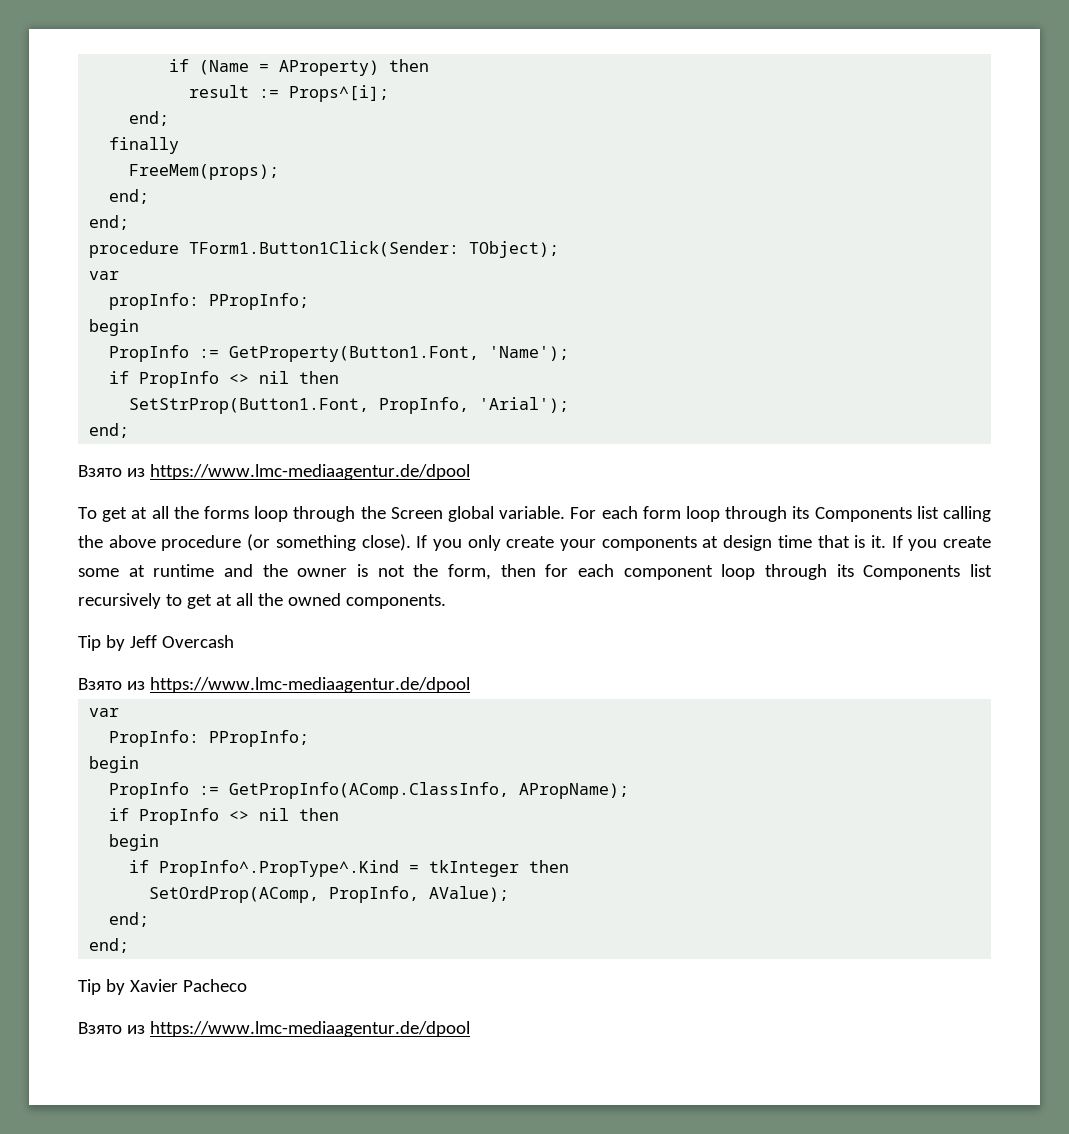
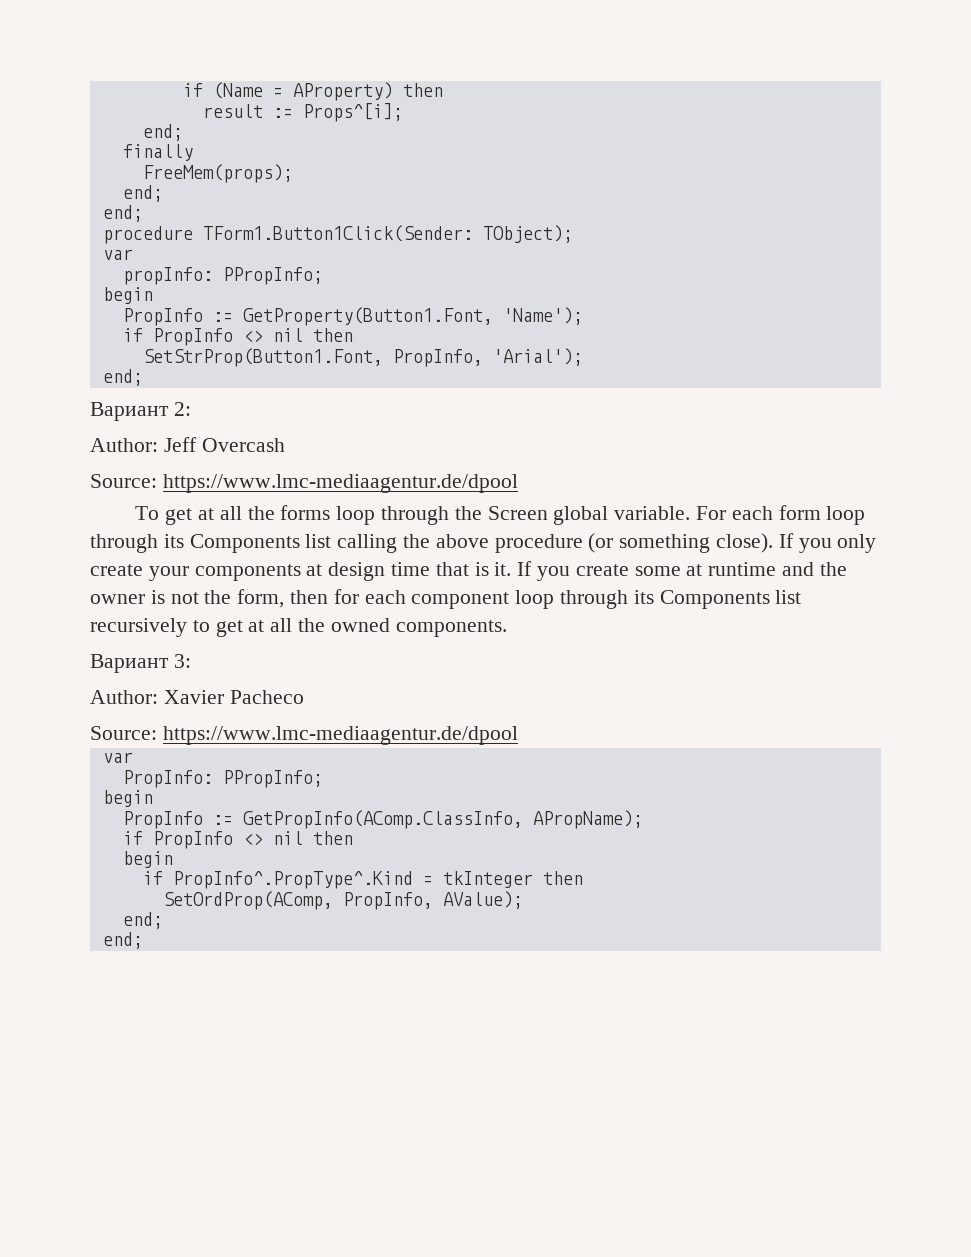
[78,465,145,477] Взято из -> [90,402,191,421] [90,437,285,452] [90,474,157,488] Вариант 2: // Author: Jeff Overcash // Source:
[78,635,234,651] [78,678,145,690] Tip by Jeff Overcash // Взято из -> [90,654,191,673] [90,690,304,704] [90,726,157,740] Вариант 3: // Author: Xavier Pacheco // Source:
[78,979,247,995] [78,1021,470,1037] // Tip by Xavier Pacheco // Взято из https://www.lmc-mediaagentur.de/dpool -> (143, 940) none

